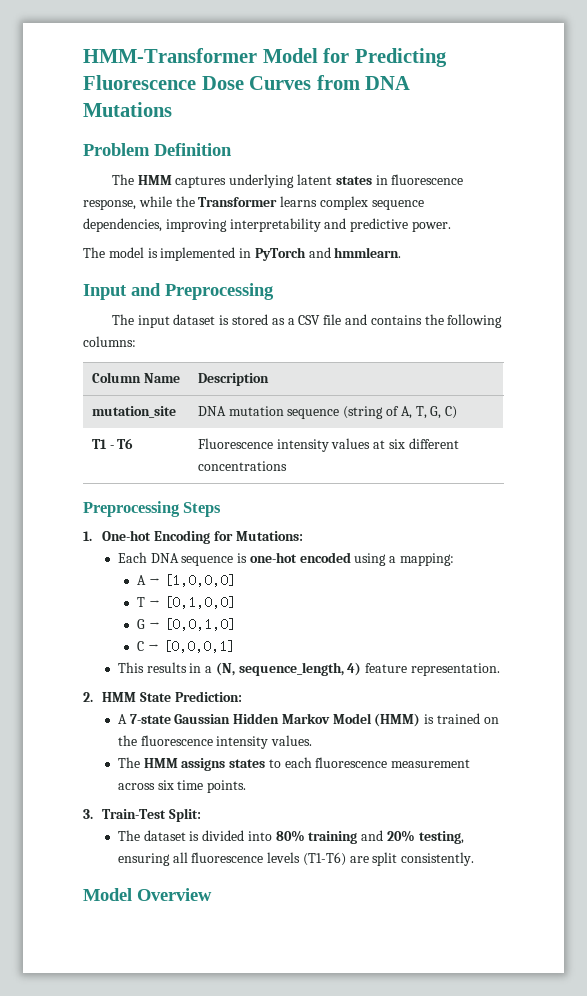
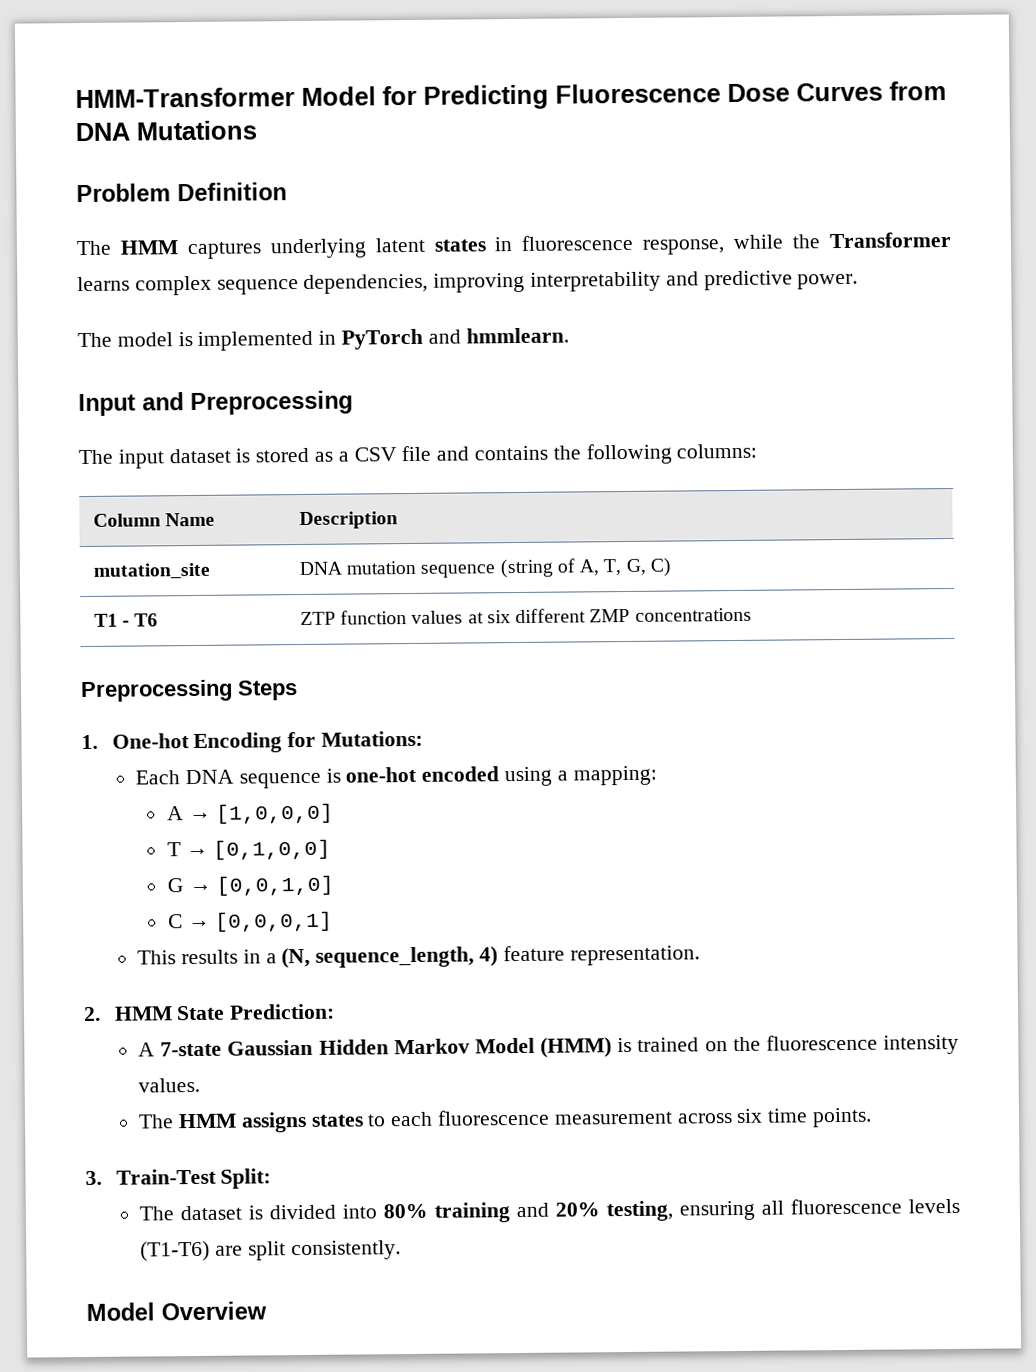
[197,438,329,452] Fluorescence intensity -> [299,610,408,626] ZTP function
(459, 443) none -> [589,608,631,623] ZMP

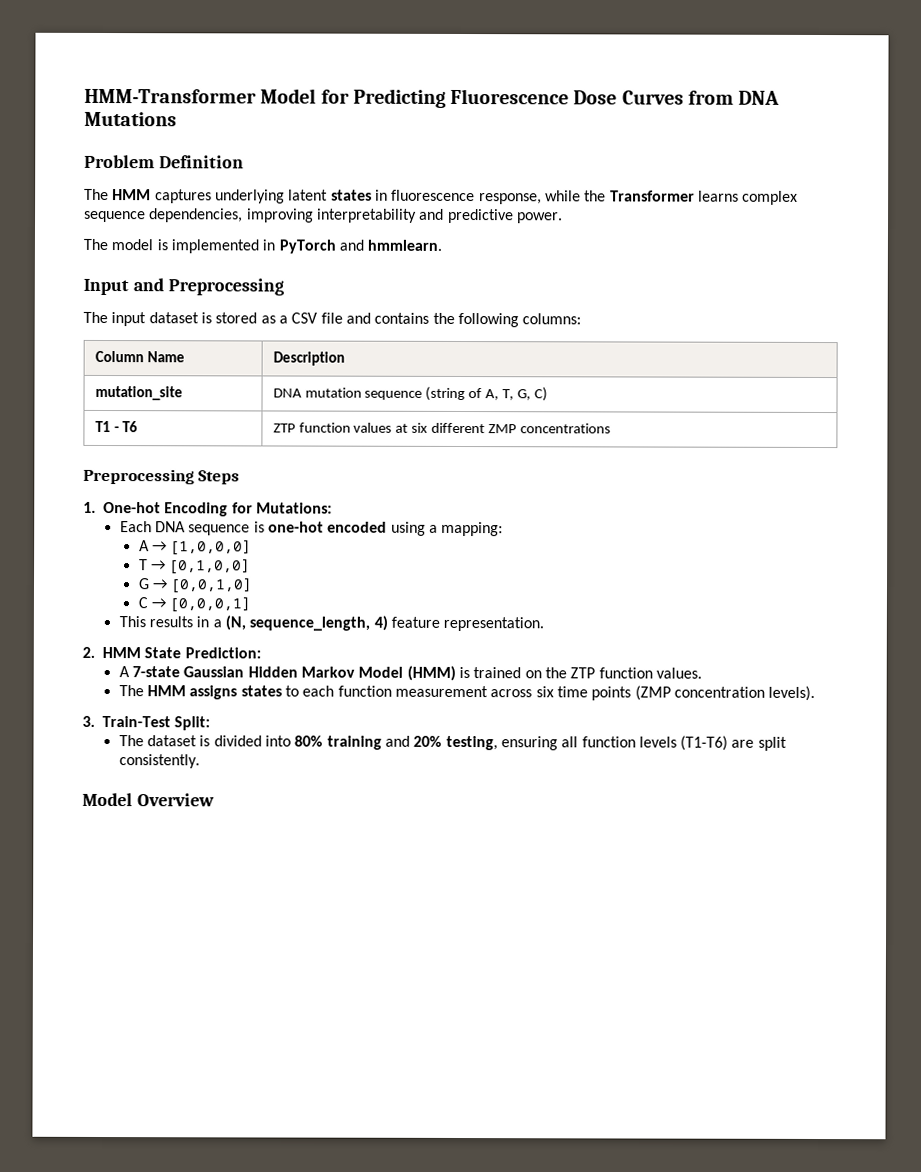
[765,1034,959,1055] fluorescence intensity -> [570,667,653,679] ZTP function
[437,1109,551,1126] fluorescence -> [337,685,392,697] function
[812,1107,873,1128] points. -> [591,685,816,701] points (ZMP concentration levels).
[790,1198,903,1215] fluorescence -> [581,736,636,748] function

